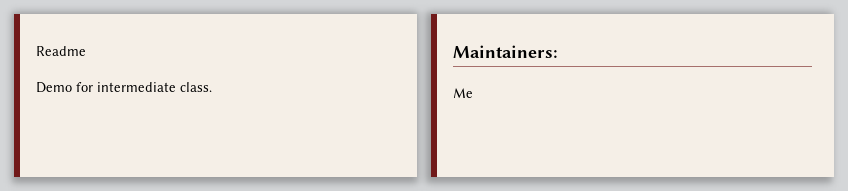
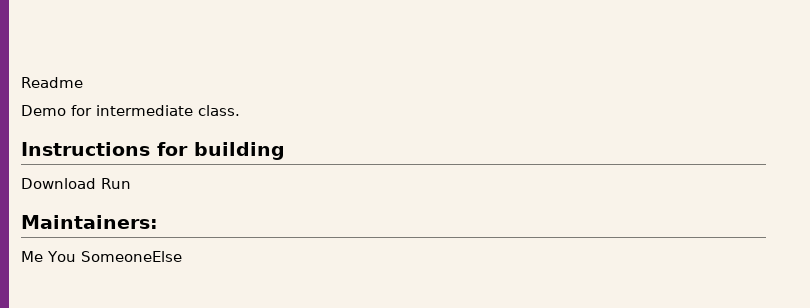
(212, 87) none -> [21,142,285,160] [21,178,131,189] // Instructions for building // Download Run
(473, 93) none -> [47,251,182,262] You SomeoneElse

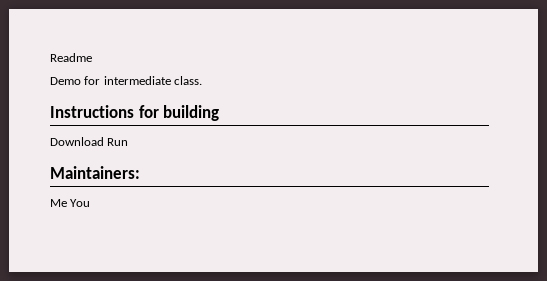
[80,251,182,262] SomeoneElse -> (91, 203) none

